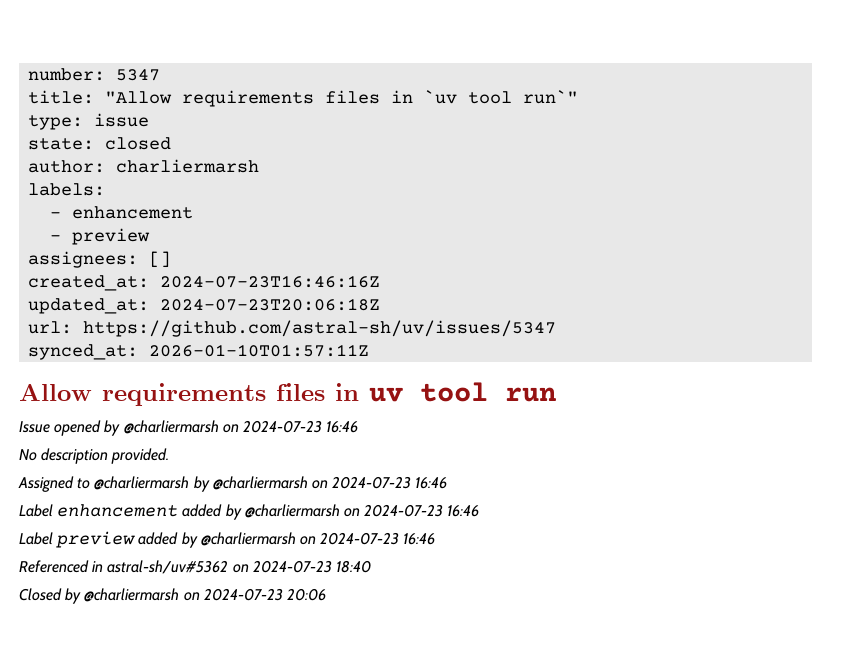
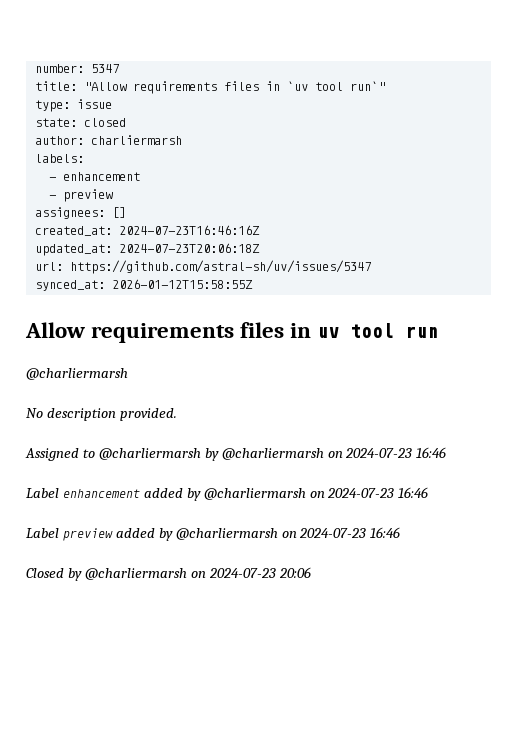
[149,344,370,357] 2026-01-10T01:57:11Z -> [111,279,253,289] 2026-01-12T15:58:55Z
[19,420,359,436] Issue opened by @charliermarsh on 2024-07-23 16:46 -> [26,368,128,380] @charliermarsh
[19,560,371,574] // Referenced in astral-sh/uv#5362 on 2024-07-23 18:40 -> (401, 532) none

